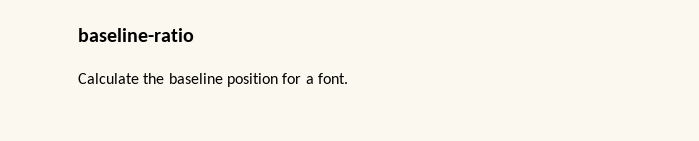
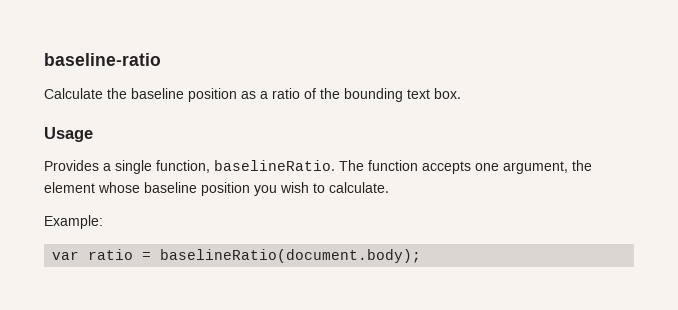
[282,73,348,84] for a font. -> [241,88,461,102] [44,127,93,142] [44,160,592,174] [44,182,389,196] [44,215,103,229] [52,249,422,263] as a ratio of the bounding text box. // Usage // Provides a single function, baselineRatio. The function accepts one argument, the element whose baseline position you wish to calculate. // Example: // var ratio = baselineRatio(document.body);

